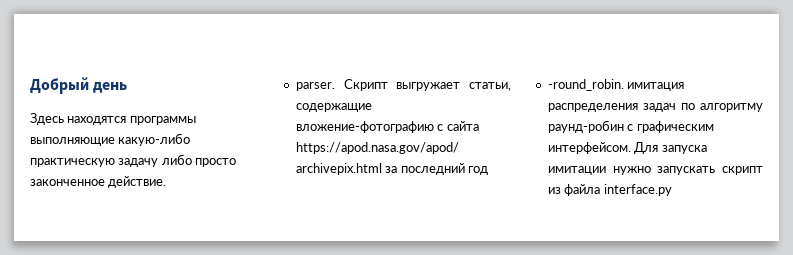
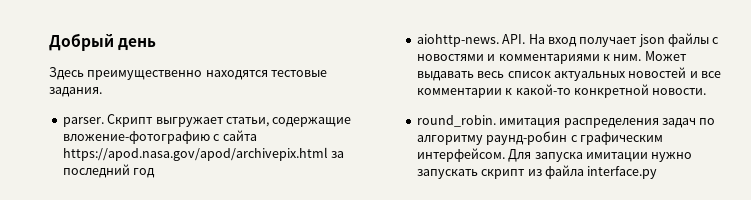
[67,116,196,125] [30,133,191,146] [30,154,237,167] [30,176,167,188] находятся программы выполняющие какую-либо практическую задачу либо просто законченное действие. -> [87,70,328,80] [49,87,102,97] преимущественно находятся тестовые задания.
[547,79,624,91] -round_robin. -> [416,33,720,47] [416,51,687,64] [416,67,721,81] [416,84,707,98] [416,115,496,127] aiohttp-news. API. На вход получает json файлы с новостями и комментариями к ним. Может выдавать весь список актуальных новостей и все комментарии к какой-то конкретной новости. // round_robin.

